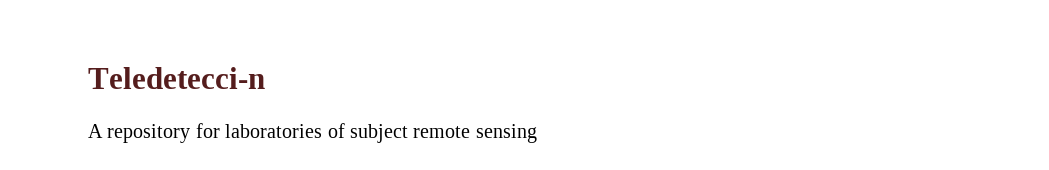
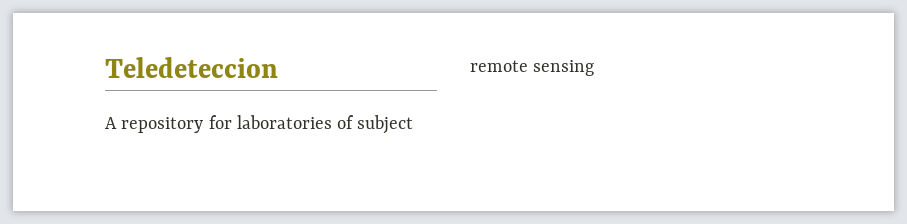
[88,67,265,89] Teledetecci-n -> [105,57,278,78] Teledeteccion

